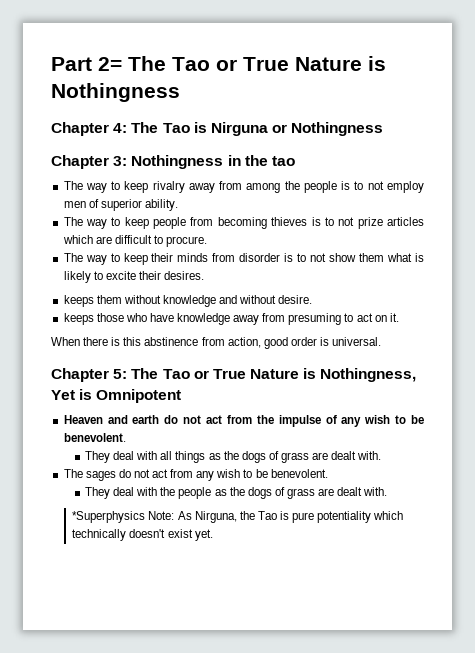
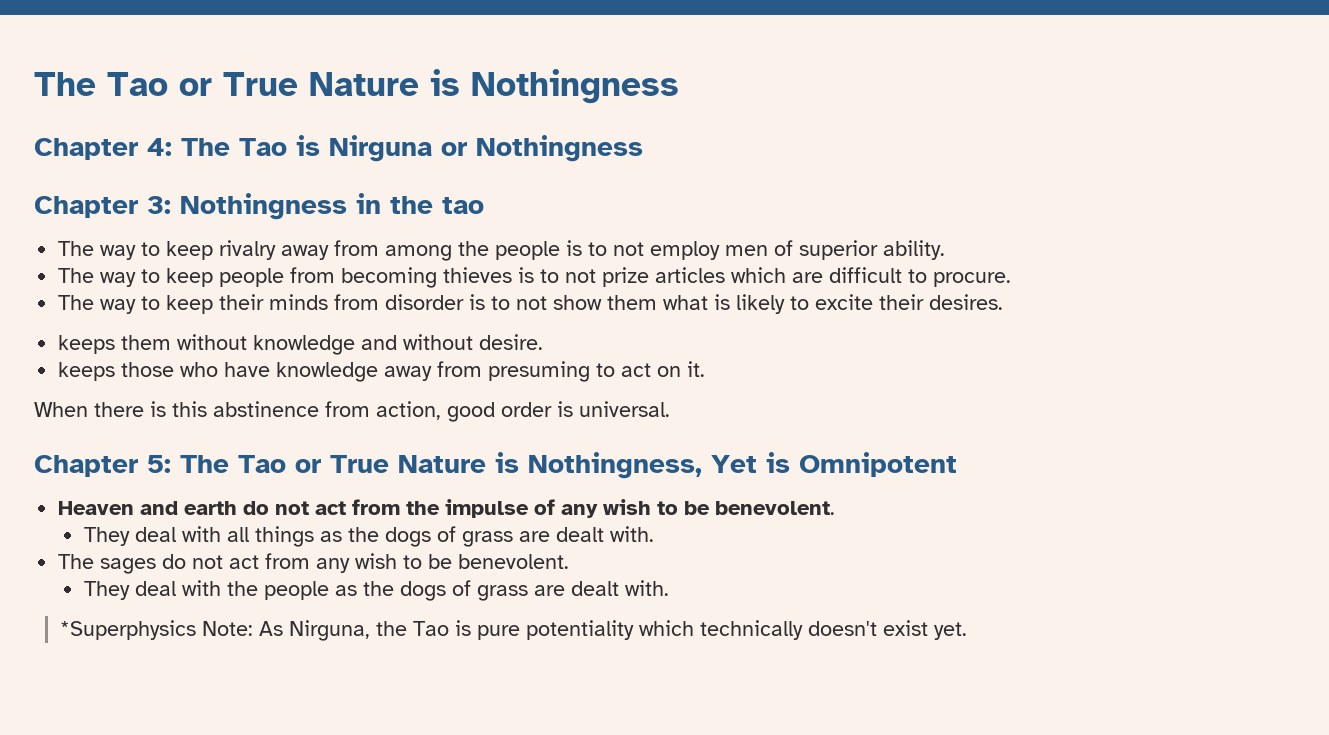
[51,57,122,71] Part 2= -> (34, 84) none

